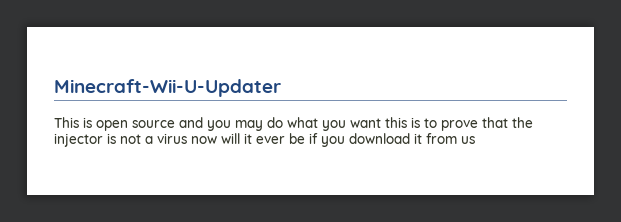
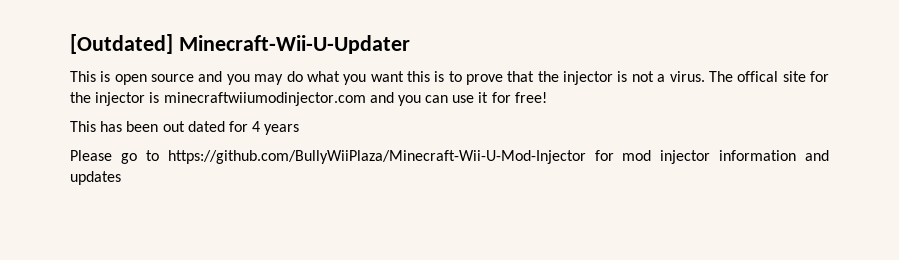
(54, 88) none -> [70,34,173,54] [Outdated]
[157,133,475,147] virus now will it ever be if you download it from us -> [669,71,830,82] [70,92,547,106] [70,121,300,135] [70,150,829,164] [70,171,121,185] virus. The offical site for the injector is minecraftwiiumodinjector.com and you can use it for free! // This has been out dated for 4 years // Please go to https://github.com/BullyWiiPlaza/Minecraft-Wii-U-Mod-Injector for mod injector information and updates

